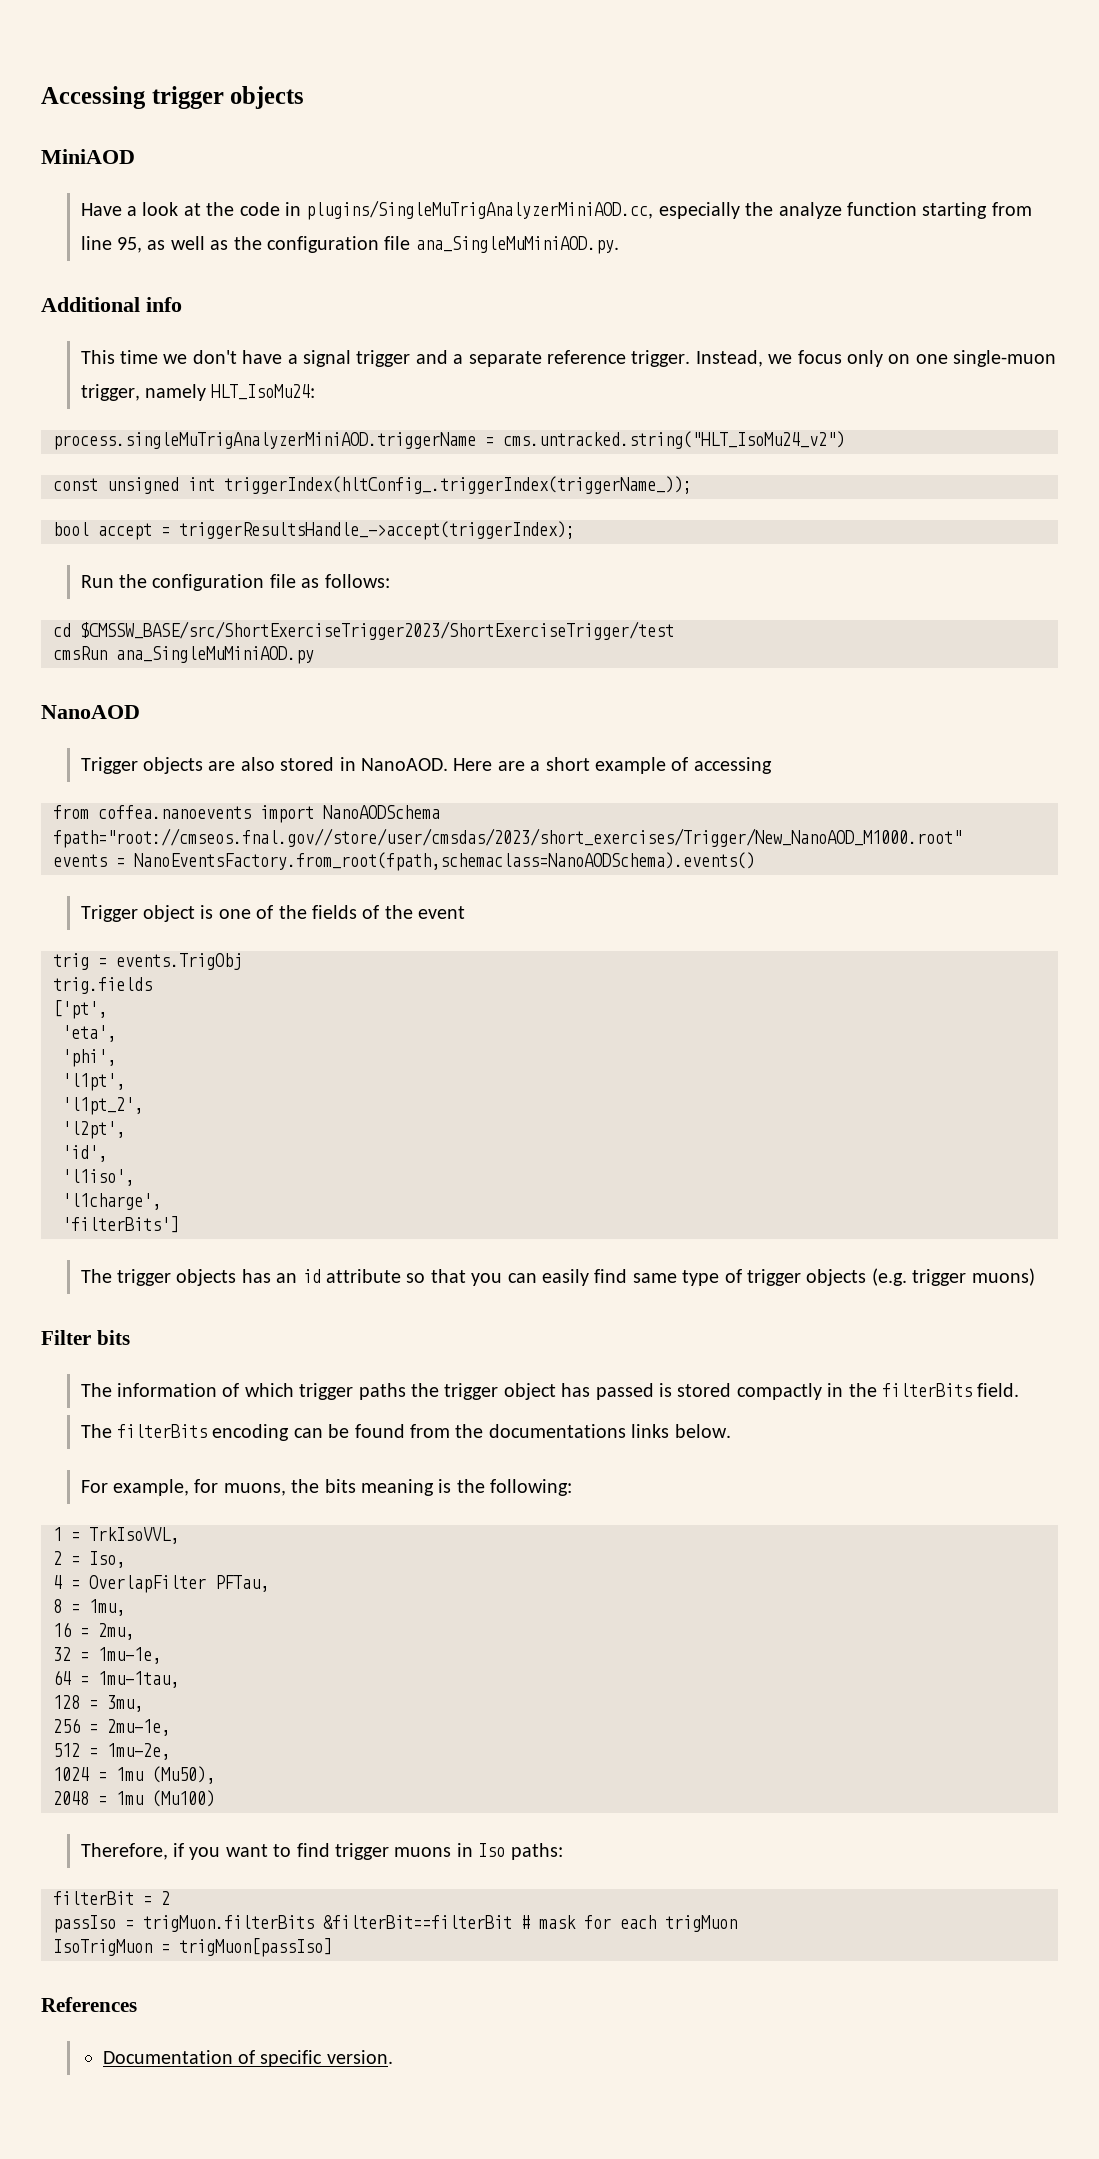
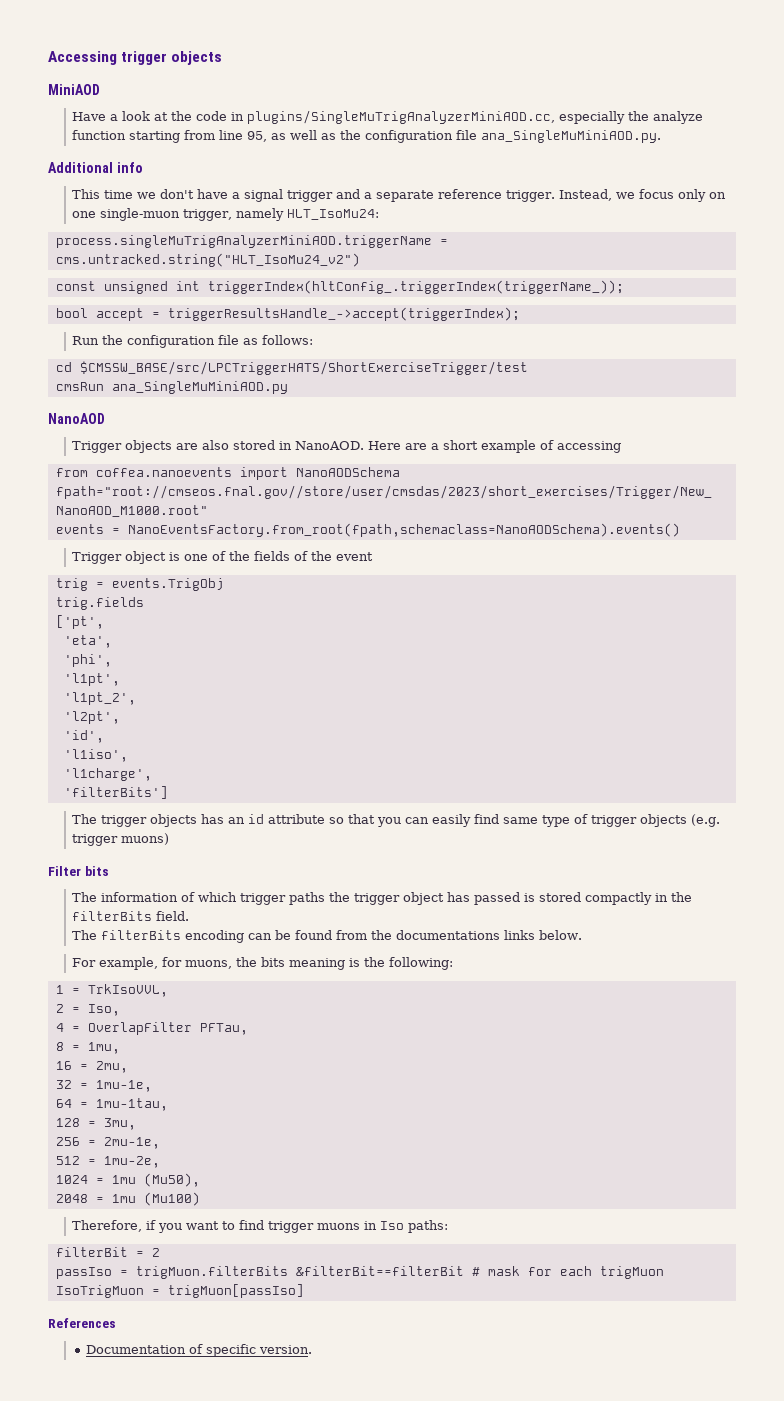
[80,621,674,640] $CMSSW_BASE/src/ShortExerciseTrigger2023/ShortExerciseTrigger/test -> [79,361,528,375] $CMSSW_BASE/src/LPCTriggerHATS/ShortExerciseTrigger/test

